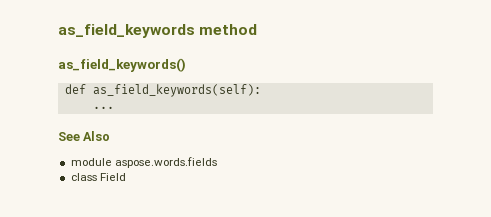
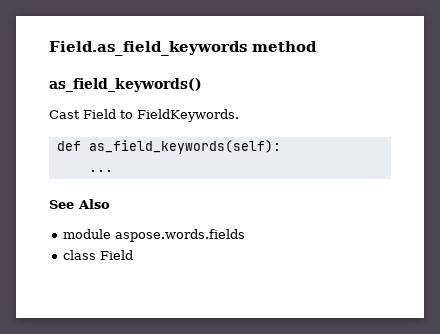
[58,24,195,38] as_field_keywords -> [49,41,247,56] Field.as_field_keywords
(186, 65) none -> [49,109,239,122] // Cast Field to FieldKeywords.

